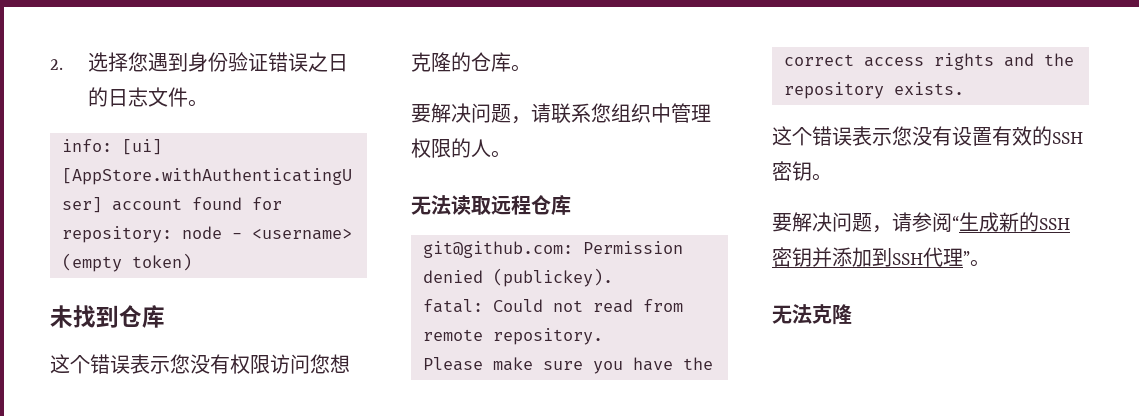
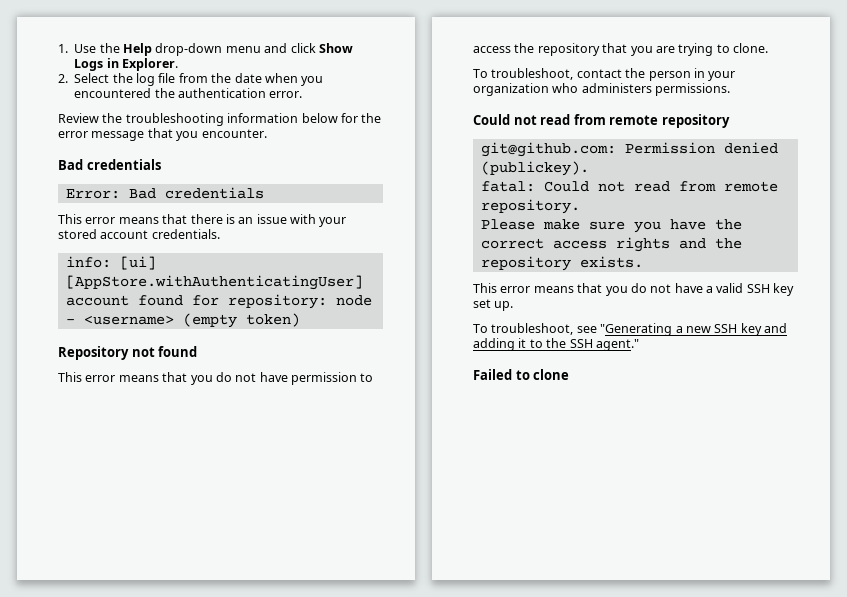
[50,52,349,72] [88,87,209,107] 2.选择您遇到身份验证错误之日的日志文件。 -> [58,43,353,56] [74,58,178,71] [58,73,324,86] [74,88,303,98] [58,113,382,126] [58,128,267,141] [58,159,161,170] [65,187,264,199] [58,214,347,227] [58,229,220,239] 1. Use the Help drop-down menu and click Show Logs in Explorer. // 2. Select the log file from the date when you encountered the authentication error. // Review the troubleshooting information below for the error message that you encounter. // Bad credentials // Error: Bad credentials // This error means that there is an issue with your stored account credentials.
[50,305,165,328] [50,354,350,374] [411,52,531,72] [411,103,711,124] [411,138,511,158] [411,195,571,215] 未找到仓库 // 这个错误表示您没有权限访问您想克隆的仓库。 // 要解决问题，请联系您组织中管理权限的人。 // 无法读取远程仓库 -> [58,346,198,360] [58,372,374,385] [473,43,768,56] [473,68,736,81] [473,83,731,96] [473,114,730,128] Repository not found // This error means that you do not have permission to access the repository that you are trying to clone. // To troubleshoot, contact the person in your organization who administers permissions. // Could not read from remote repository
[772,126,1083,146] [772,161,832,181] [772,212,1070,233] [772,247,990,267] [772,304,852,325] 这个错误表示您没有设置有效的SSH密钥。 // 要解决问题，请参阅“生成新的SSH密钥并添加到SSH代理”。 // 无法克隆 -> [473,283,795,296] [473,299,514,311] [473,323,787,336] [473,338,639,351] [473,369,570,380] This error means that you do not have a valid SSH key set up. // To troubleshoot, see "Generating a new SSH key and adding it to the SSH agent." // Failed to clone

